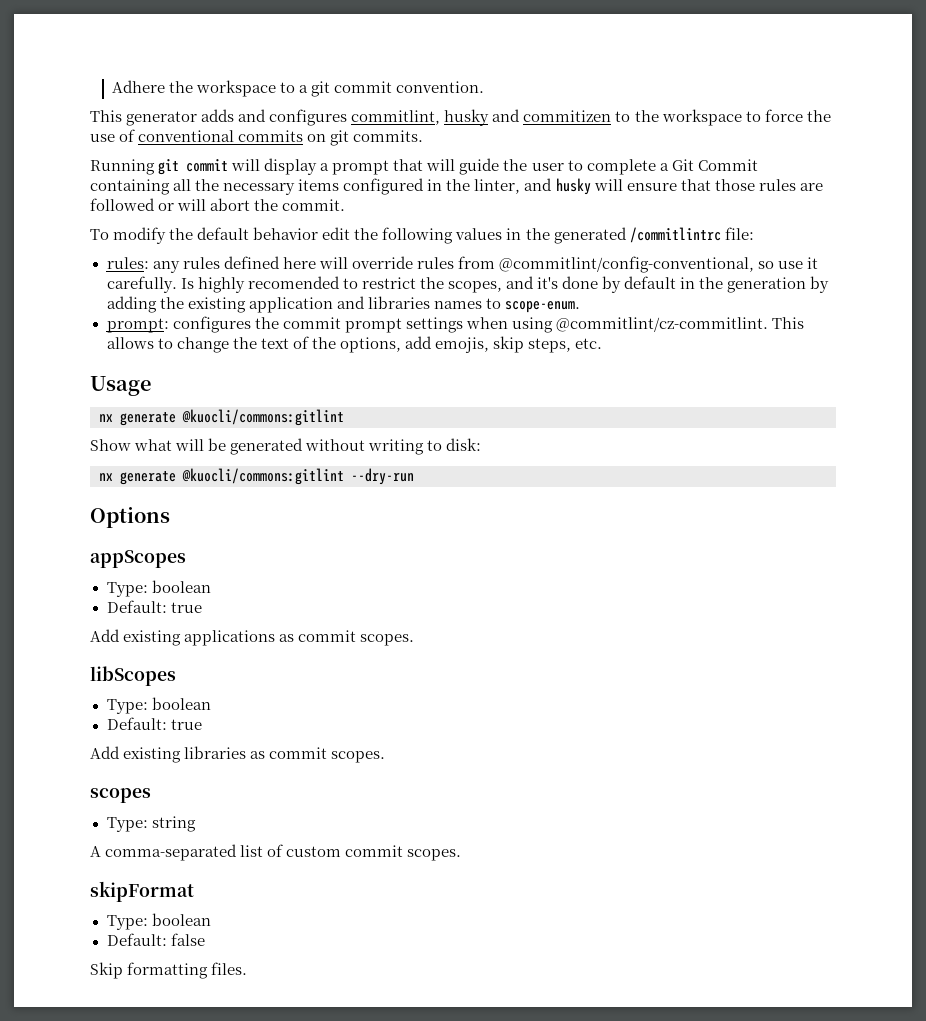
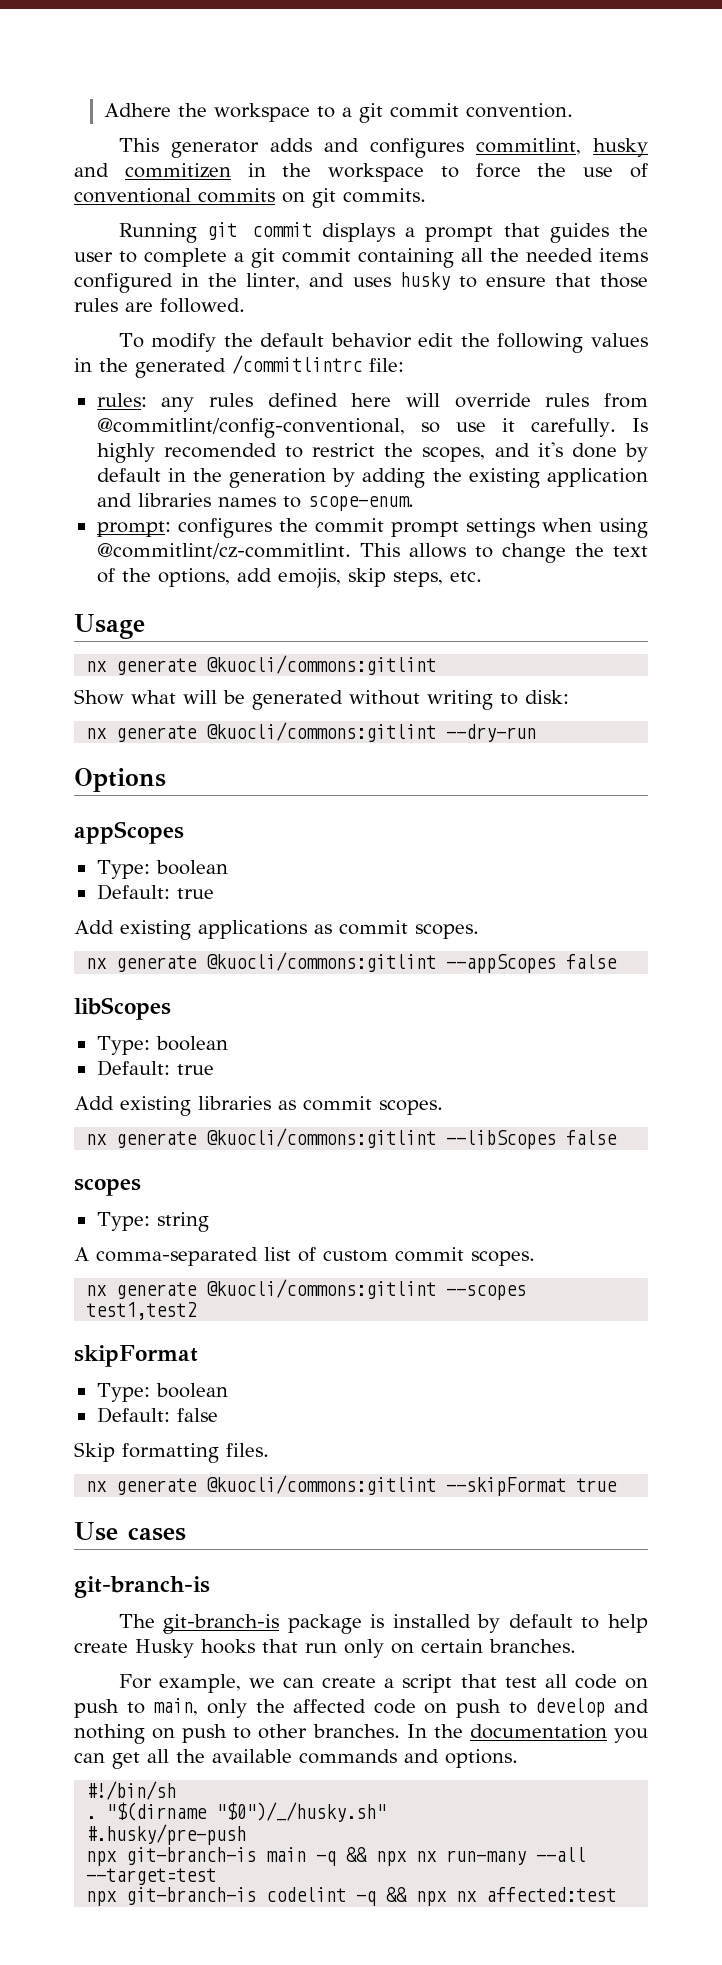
[615,111,631,122] to -> [247,163,266,177] in
[231,158,318,175] will display -> [321,223,395,242] displays
[426,158,500,175] will guide -> [549,223,609,243] guides
[671,159,758,171] Git Commit -> [251,248,351,268] git commit
[223,183,296,195] necessary -> [526,248,593,262] needed
[555,178,623,195] husky will -> [352,272,477,290] uses husky to
[90,198,346,211] followed or will abort the commit. -> [160,298,245,313] followed.
(415, 640) none -> [86,952,618,973] // nx generate @kuocli/commons:gitlint --appScopes false
(386, 757) none -> [86,1128,618,1149] // nx generate @kuocli/commons:gitlint --libScopes false
(462, 855) none -> [86,1279,527,1300] [86,1302,198,1320] // nx generate @kuocli/commons:gitlint --scopes test1,test2
(248, 968) none -> [86,1475,618,1496] [74,1522,186,1541] [74,1576,210,1598] [118,1614,648,1634] [74,1639,576,1658] [118,1674,648,1693] [74,1698,649,1718] [74,1724,648,1744] [74,1749,518,1769] [86,1781,177,1800] [86,1802,387,1822] [86,1824,247,1845] [86,1847,587,1866] [86,1868,217,1885] [86,1887,617,1906] // nx generate @kuocli/commons:gitlint --skipFormat true // Use cases // git-branch-is // The git-branch-is package is installed by default to help create Husky hooks that run only on certain branches. // For example, we can create a script that test all code on push to main, only the affected code on push to develop and nothing on push to other branches. In the documentation you can get all the available commands and options. // #!/bin/sh // . "$(dirname "$0")/_/husky.sh" // #.husky/pre-push // npx git-branch-is main -q && npx nx run-many --all --target=test // npx git-branch-is codelint -q && npx nx affected:test

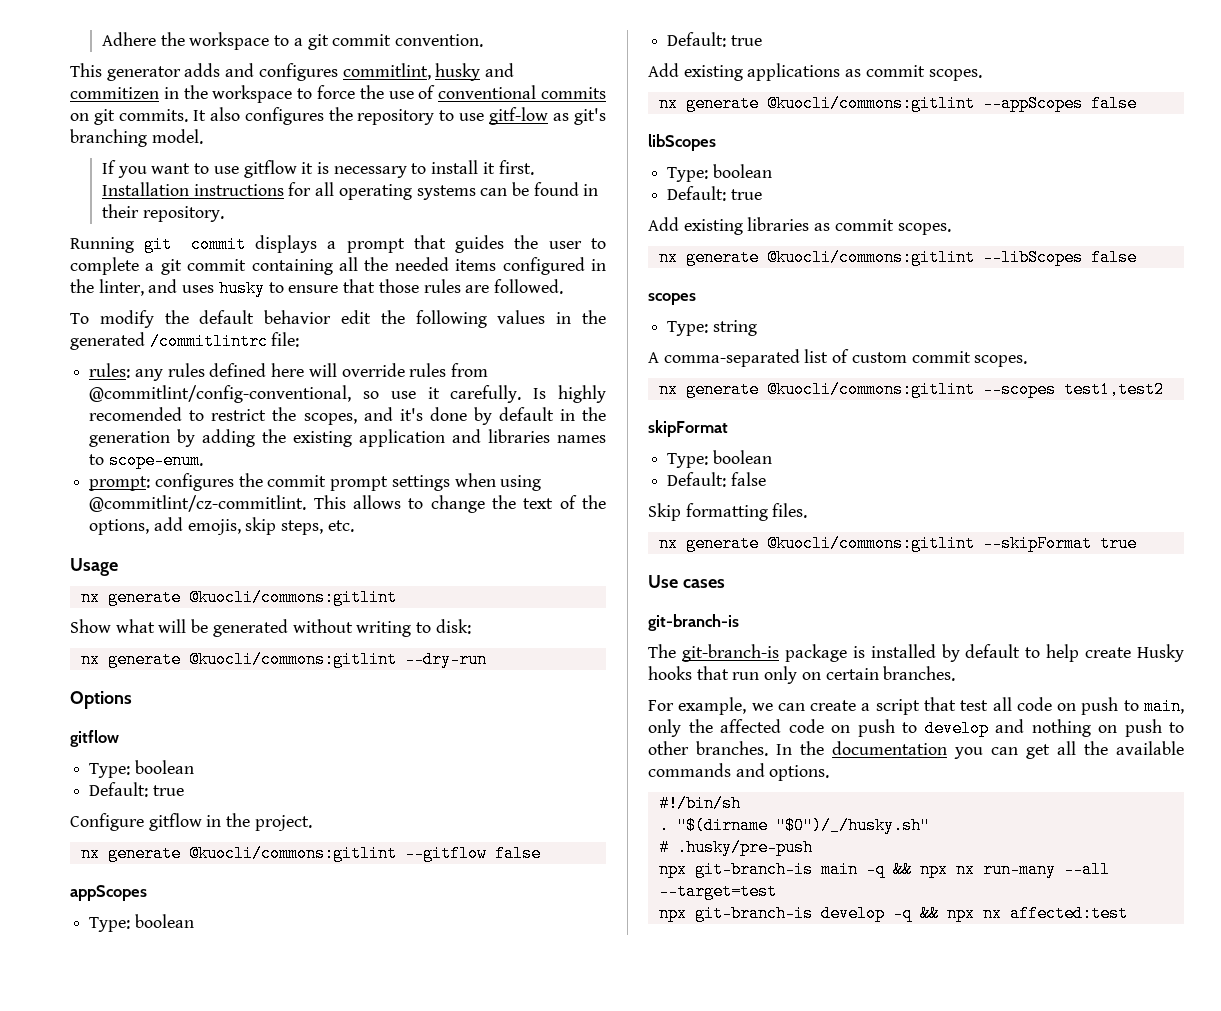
(426, 195) none -> [192,107,607,125] [70,129,203,147] [101,160,534,178] [101,182,599,200] [101,204,224,222] It also configures the repository to use gitf-low as git's branching model. // If you want to use gitflow it is necessary to install it first. Installation instructions for all operating systems can be found in their repository.
(166, 780) none -> [70,730,119,747] [89,760,194,778] [89,782,184,797] [70,813,312,831] [80,845,541,862] // gitflow // Type: boolean // Default: true // Configure gitflow in the project. // nx generate @kuocli/commons:gitlint --gitflow false
[86,1824,247,1845] #.husky/pre-push -> [658,839,813,856] # .husky/pre-push
[266,1887,347,1902] codelint -> [820,905,885,922] develop

